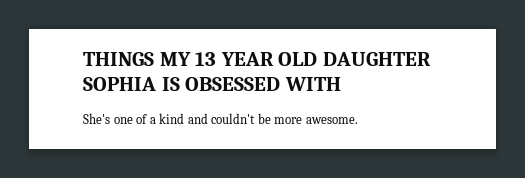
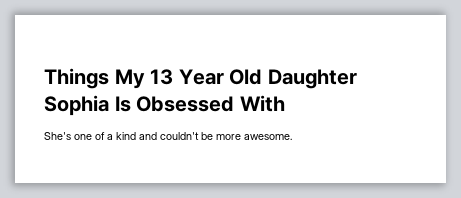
[83,52,431,66] [83,77,341,91] THINGS MY 13 YEAR OLD DAUGHTER SOPHIA IS OBSESSED WITH -> [44,68,357,89] [44,95,285,116] Things My 13 Year Old Daughter Sophia Is Obsessed With

